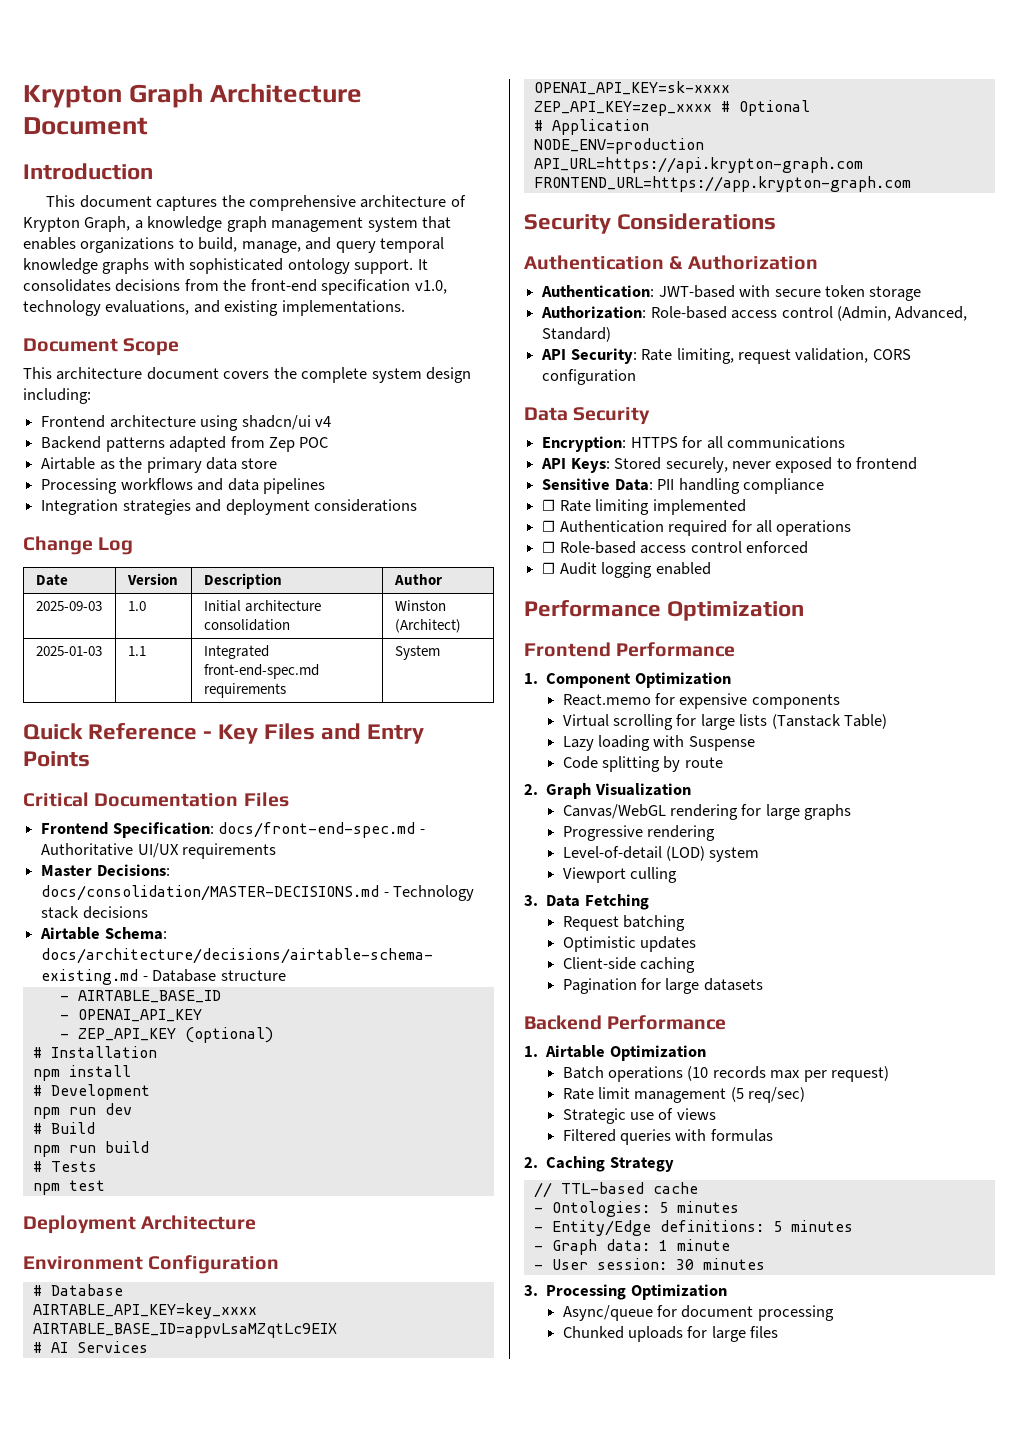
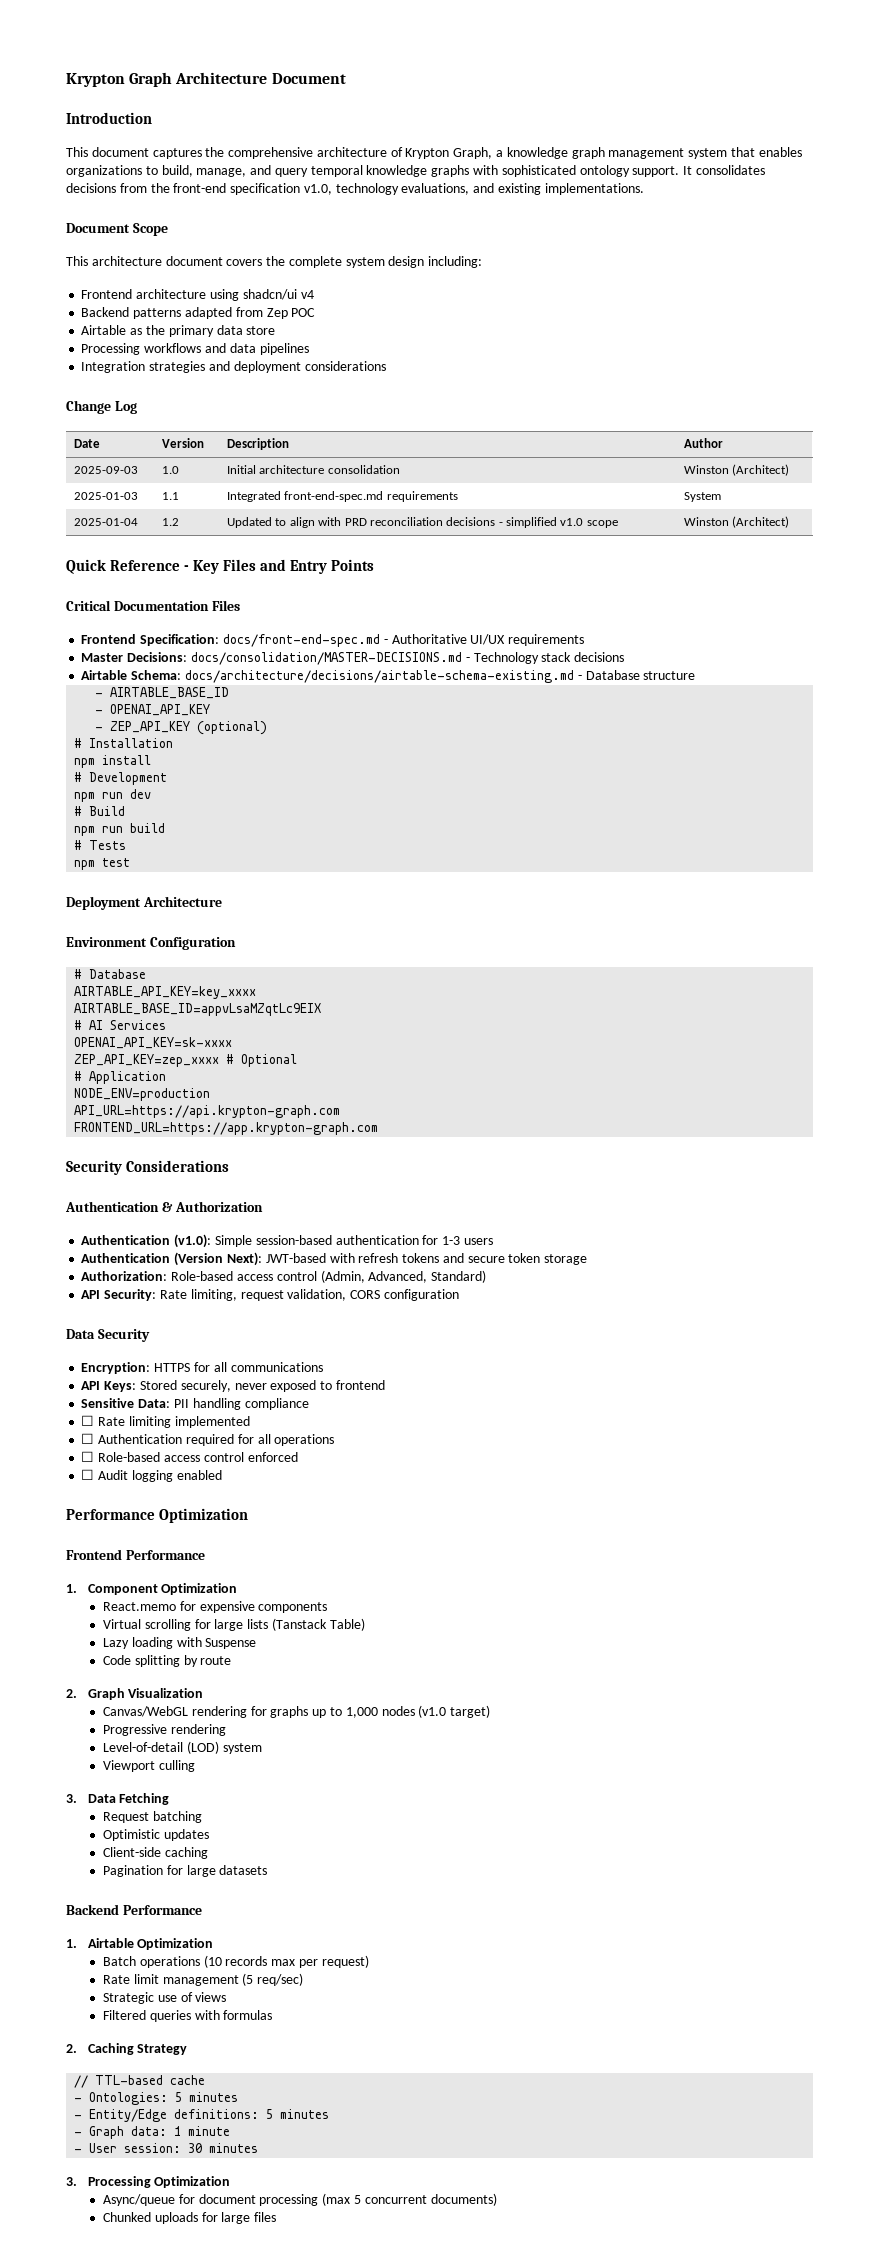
(440, 652) none -> [74,518,139,526] [162,518,180,526] [227,517,618,528] [684,516,790,528] // 2025-01-04 | 1.2 | Updated to align with PRD reconciliation decisions - simplified v1.0 scope | Winston (Architect)
[541,285,771,298] Authentication: JWT-based with -> [81,1234,493,1248] [81,1252,464,1266] Authentication (v1.0): Simple session-based authentication for 1-3 users // Authentication (Version Next): JWT-based with refresh tokens and
[765,804,852,820] large graphs -> [270,1705,491,1718] graphs up to 1,000 nodes (v1.0 target)
(834, 1313) none -> [322,2193,497,2206] (max 5 concurrent documents)

